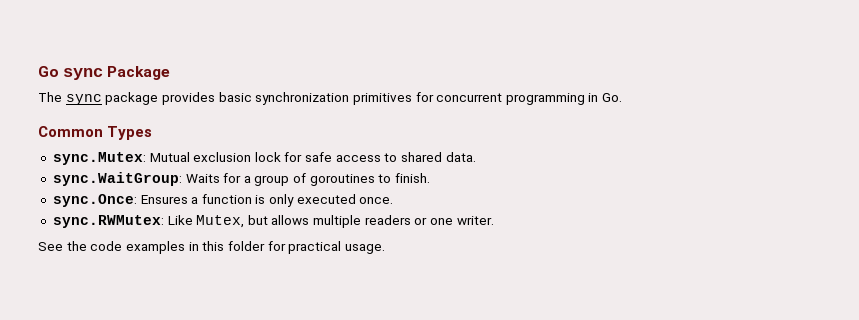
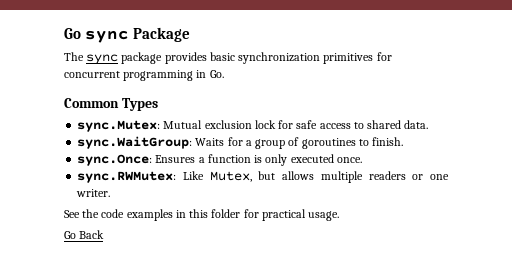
(385, 249) none -> [64,230,105,239] // Go Back

